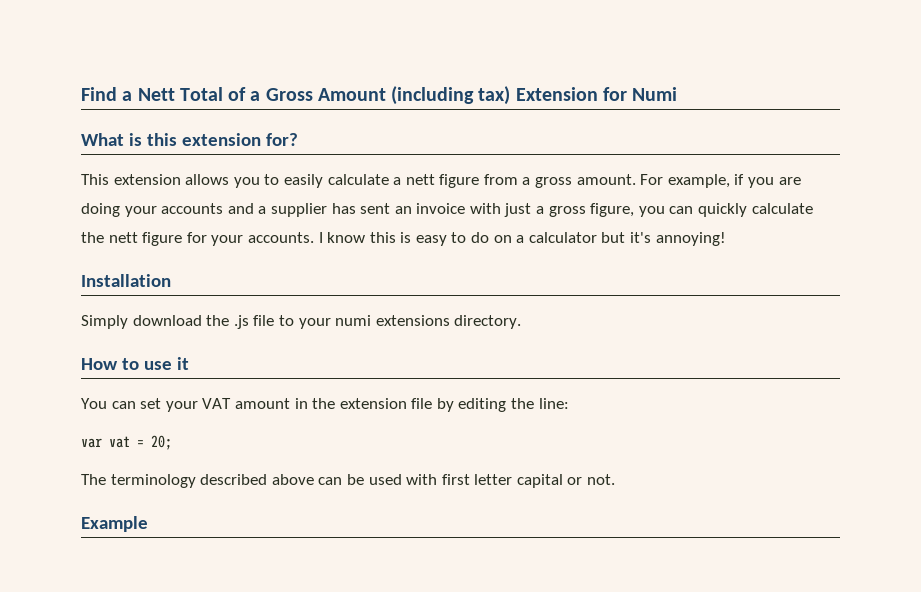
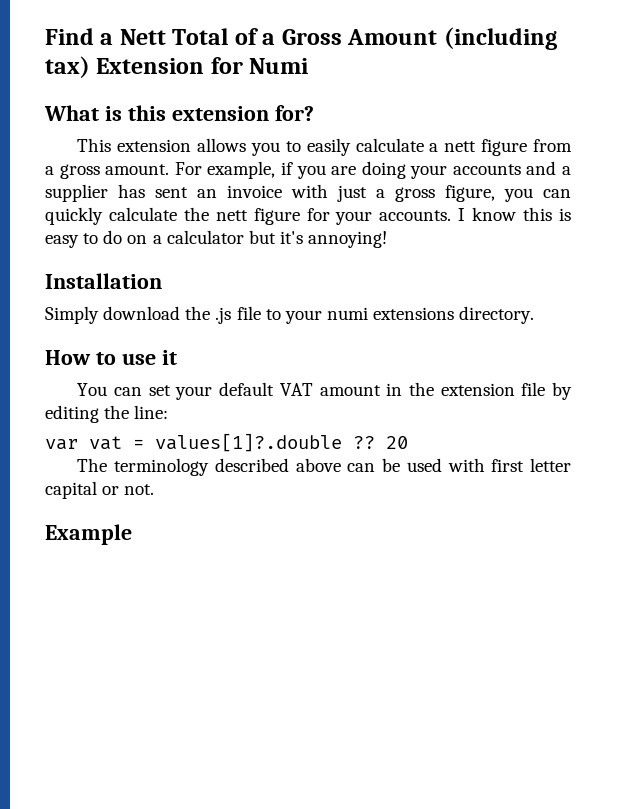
(198, 406) none -> [219,382,275,396] default
[151,435,172,450] 20; -> [155,433,408,452] values[1]?.double ?? 20

